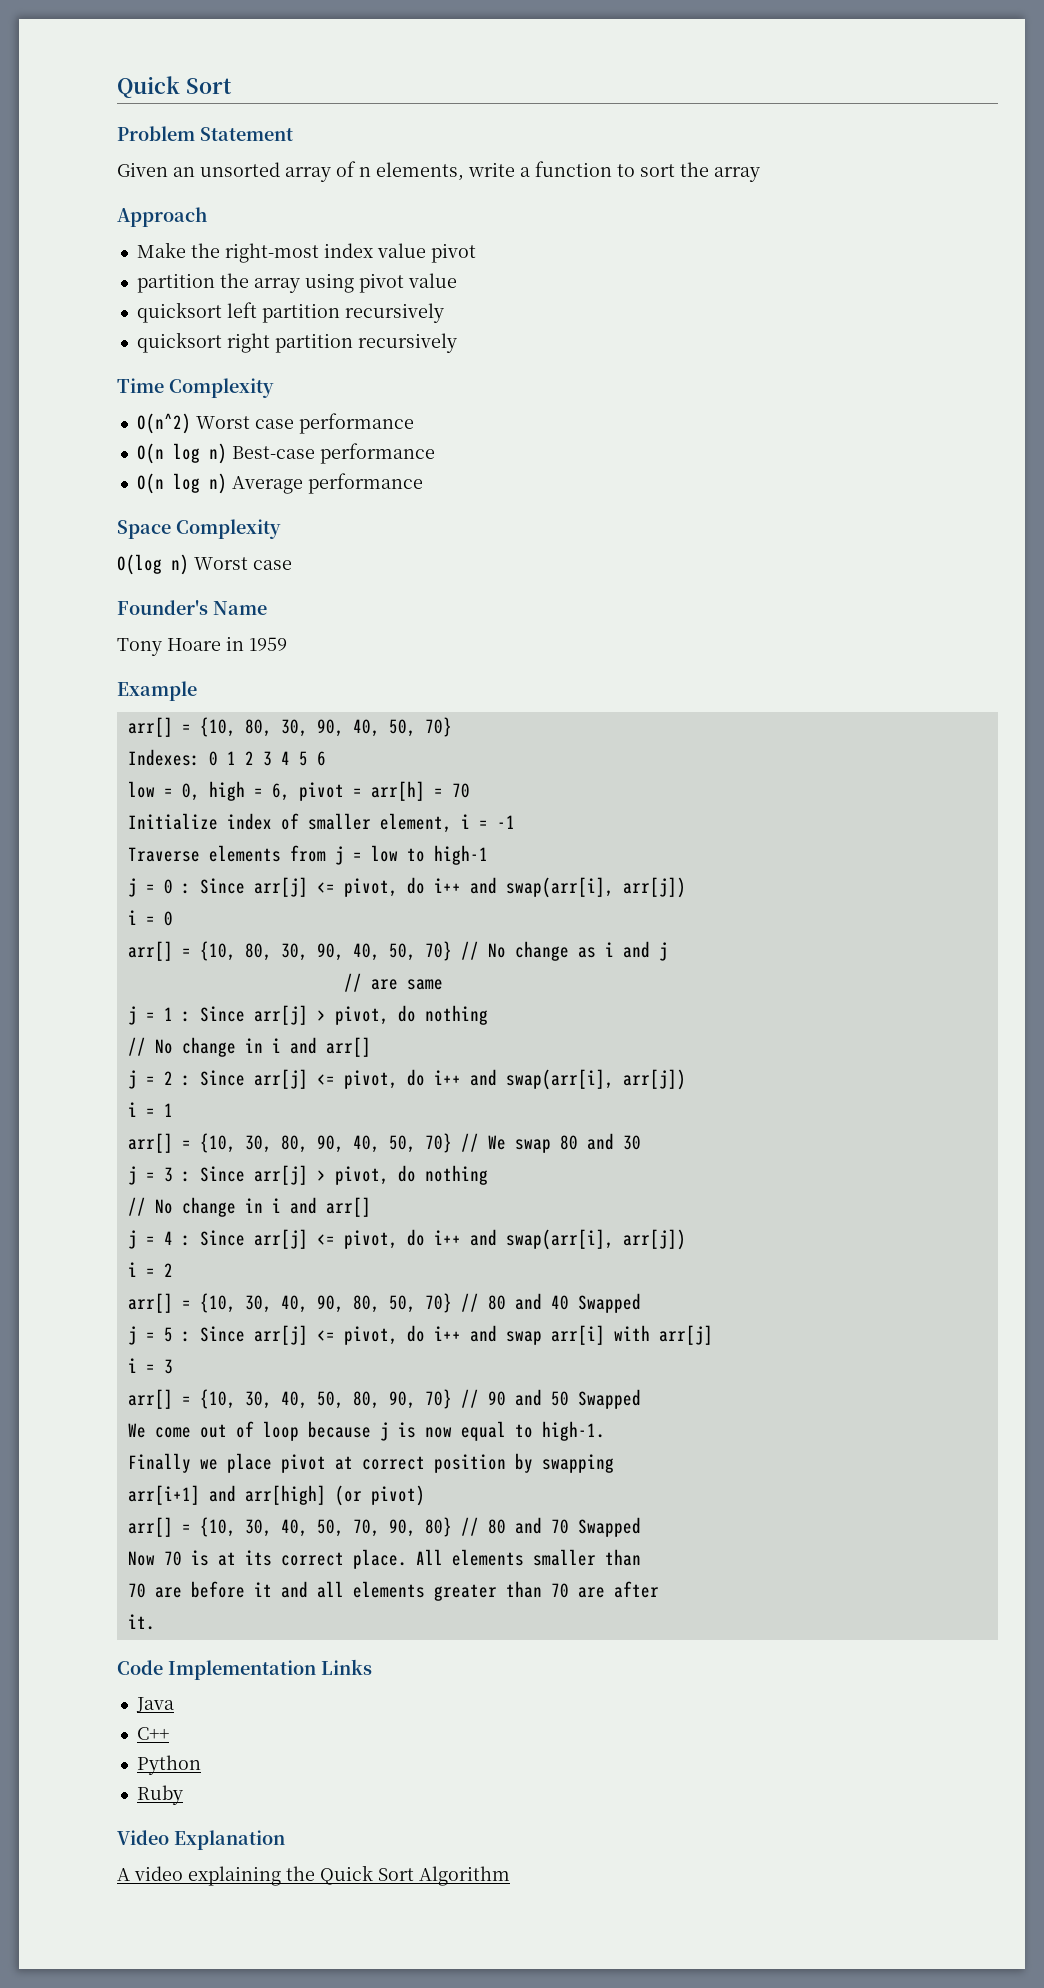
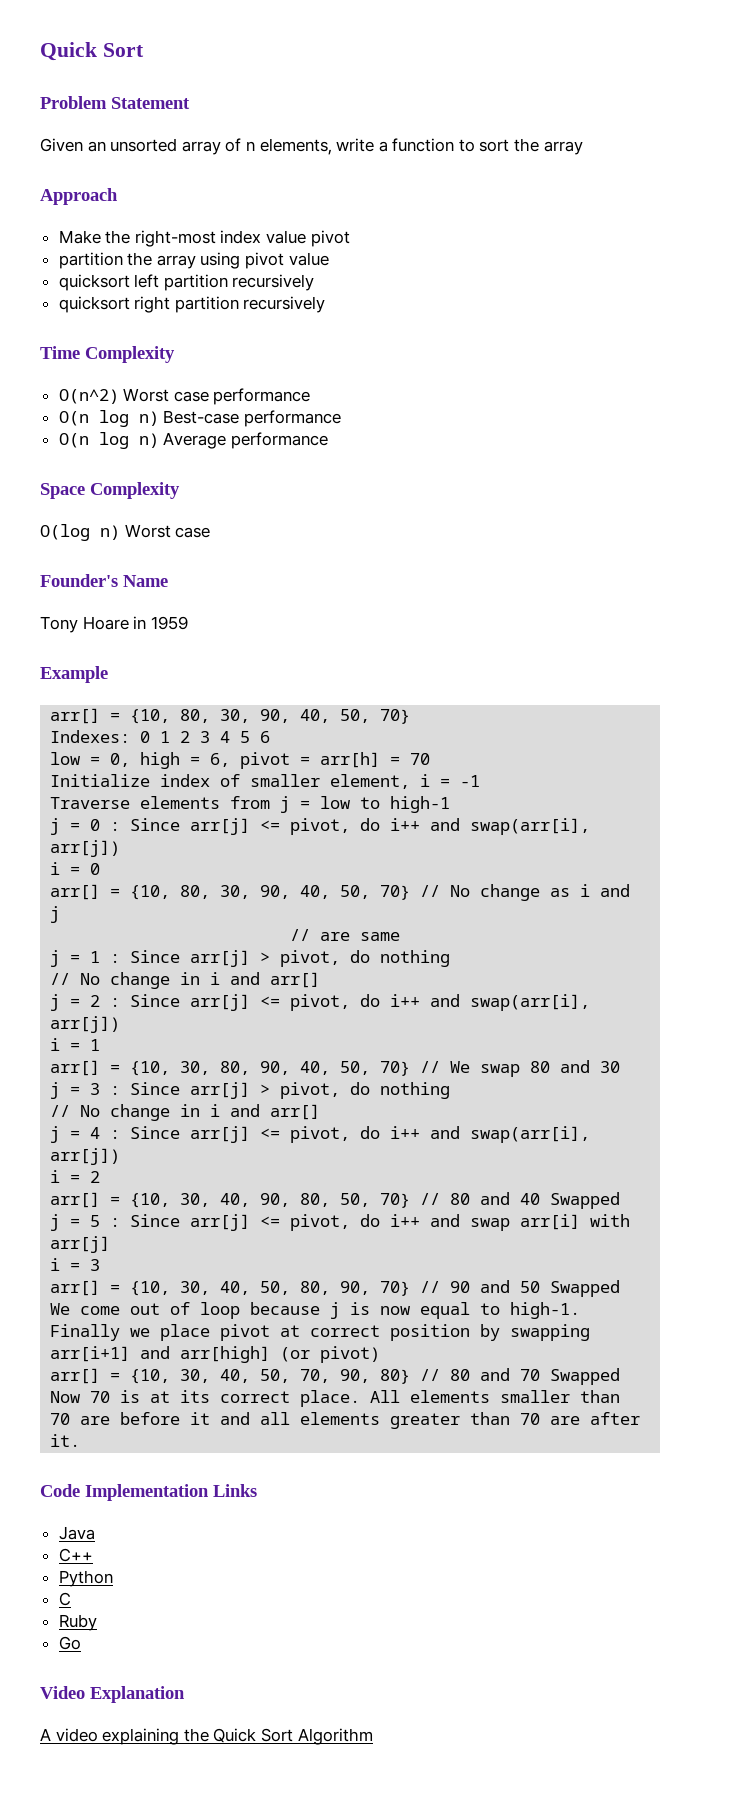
(201, 1765) none -> [58,1592,71,1606] // C
(183, 1795) none -> [58,1636,81,1650] // Go

